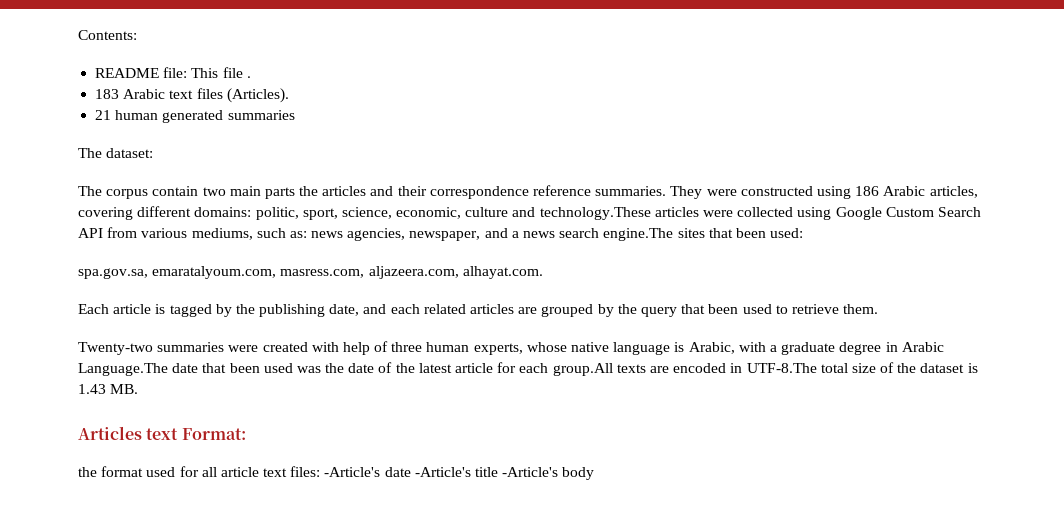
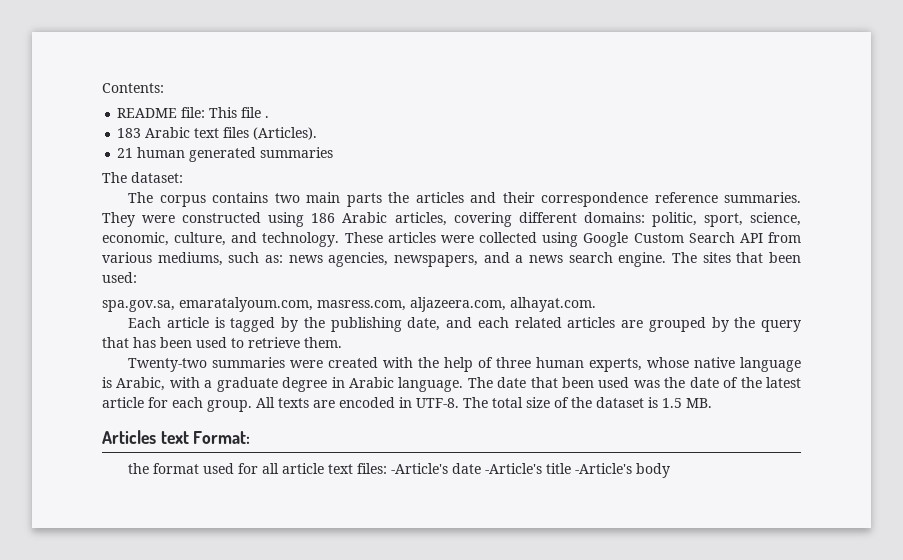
[152,186,199,196] contain -> [212,192,269,203] contains
[465,207,651,220] culture and technology.These -> [174,232,383,247] culture, and technology. These
[409,231,481,241] newspaper, -> [393,255,478,267] newspapers,
[603,228,674,241] engine.The -> [618,252,697,267] engine. The
(706, 309) none -> [133,337,156,348] has
(339, 347) none -> [418,357,440,368] the
[78,363,168,376] Language.The -> [398,377,493,392] language. The
[552,363,613,376] group.All -> [207,397,275,412] group. All
[746,363,817,373] UTF-8.The -> [416,397,488,408] UTF-8. The
[78,384,106,394] 1.43 -> [662,398,682,408] 1.5

